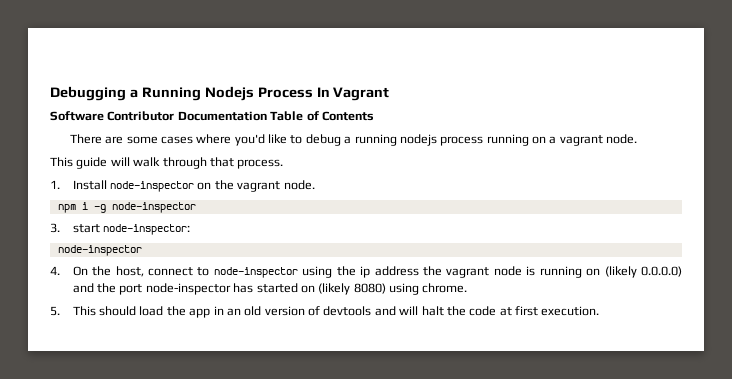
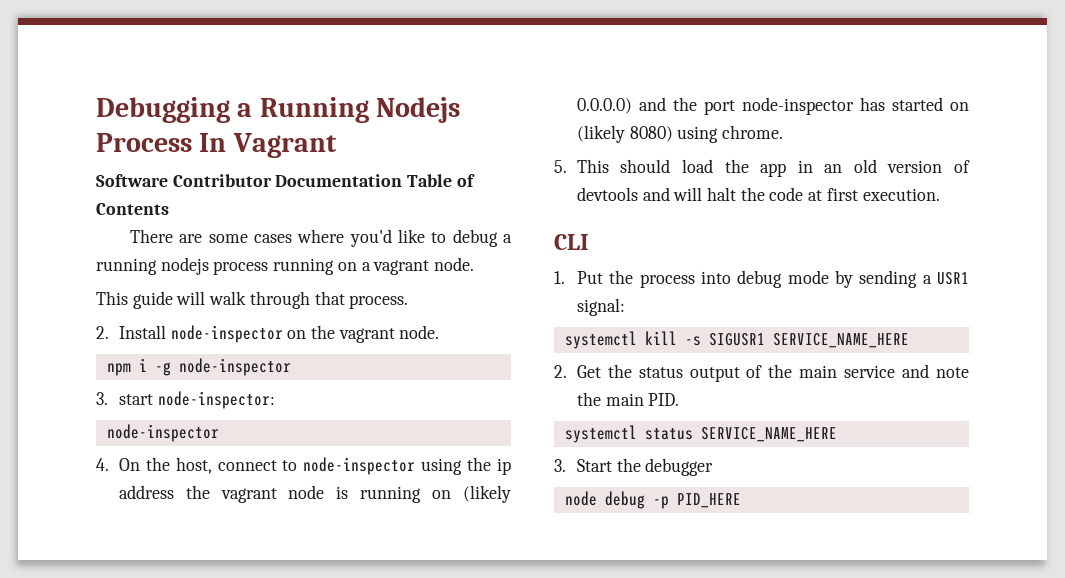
[50,180,60,189] 1. -> [96,326,109,339] 2.
(600, 311) none -> [554,234,589,250] [554,270,969,288] [576,298,625,316] [564,331,909,349] [554,364,969,382] [576,392,680,406] [564,425,837,443] [554,458,714,476] [564,491,741,509] // CLI // 1. Put the process into debug mode by sending a USR1 signal: // systemctl kill -s SIGUSR1 SERVICE_NAME_HERE // 2. Get the status output of the main service and note the main PID. // systemctl status SERVICE_NAME_HERE // 3. Start the debugger // node debug -p PID_HERE

